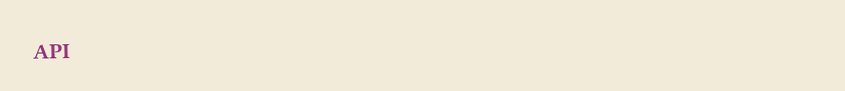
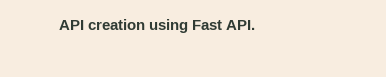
(71, 51) none -> [88,19,256,33] creation using Fast API.

